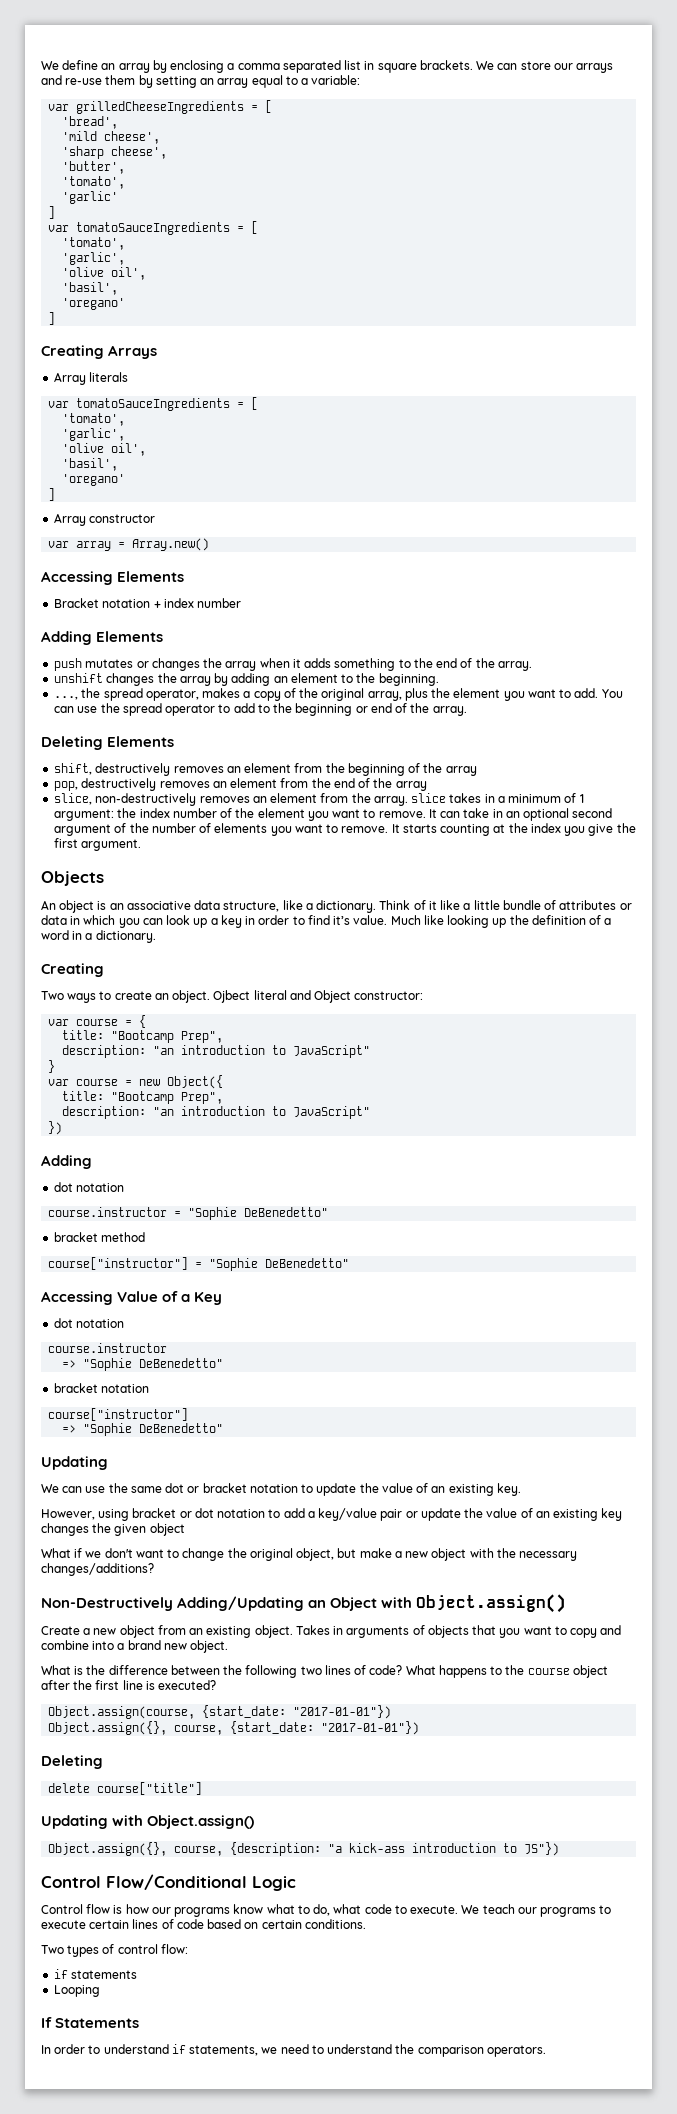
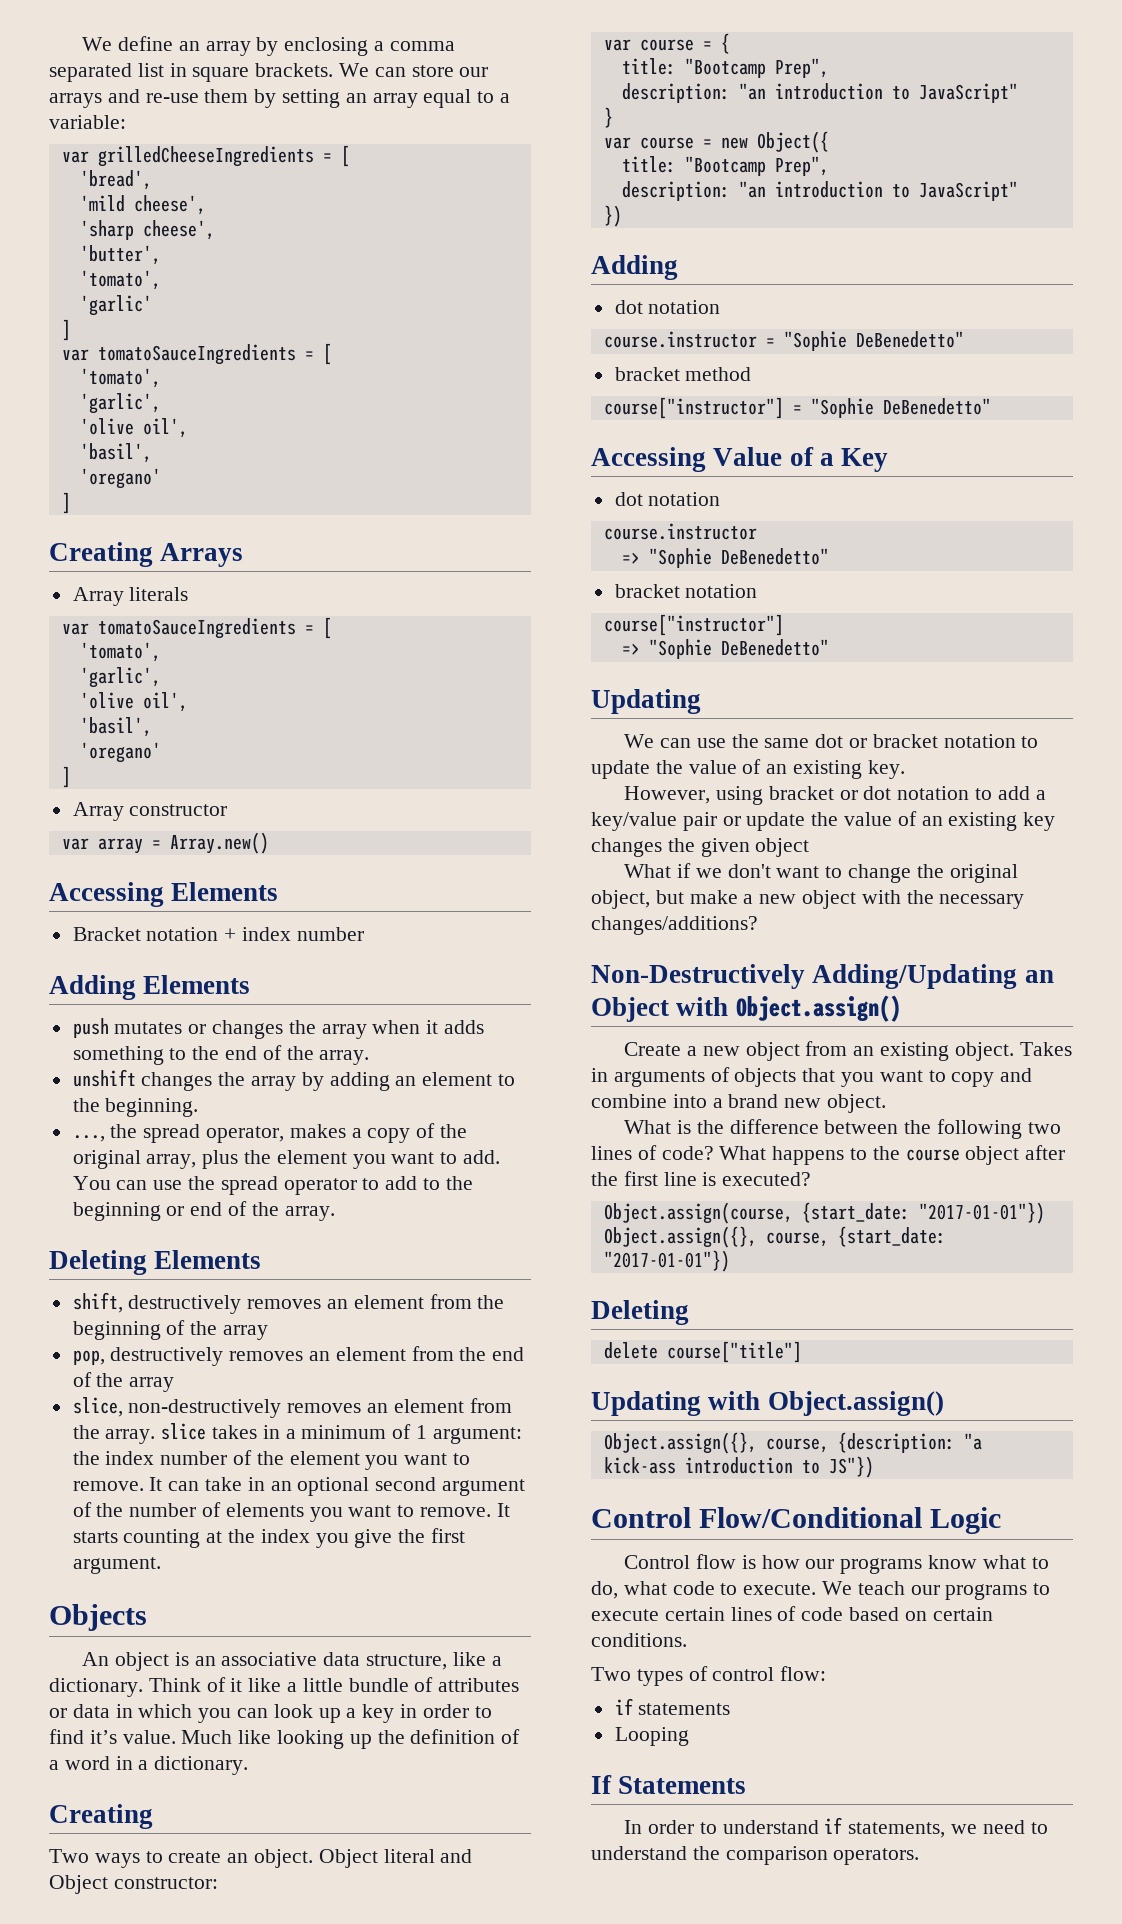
[213,990,251,1003] Ojbect -> [318,1849,378,1868] Object

